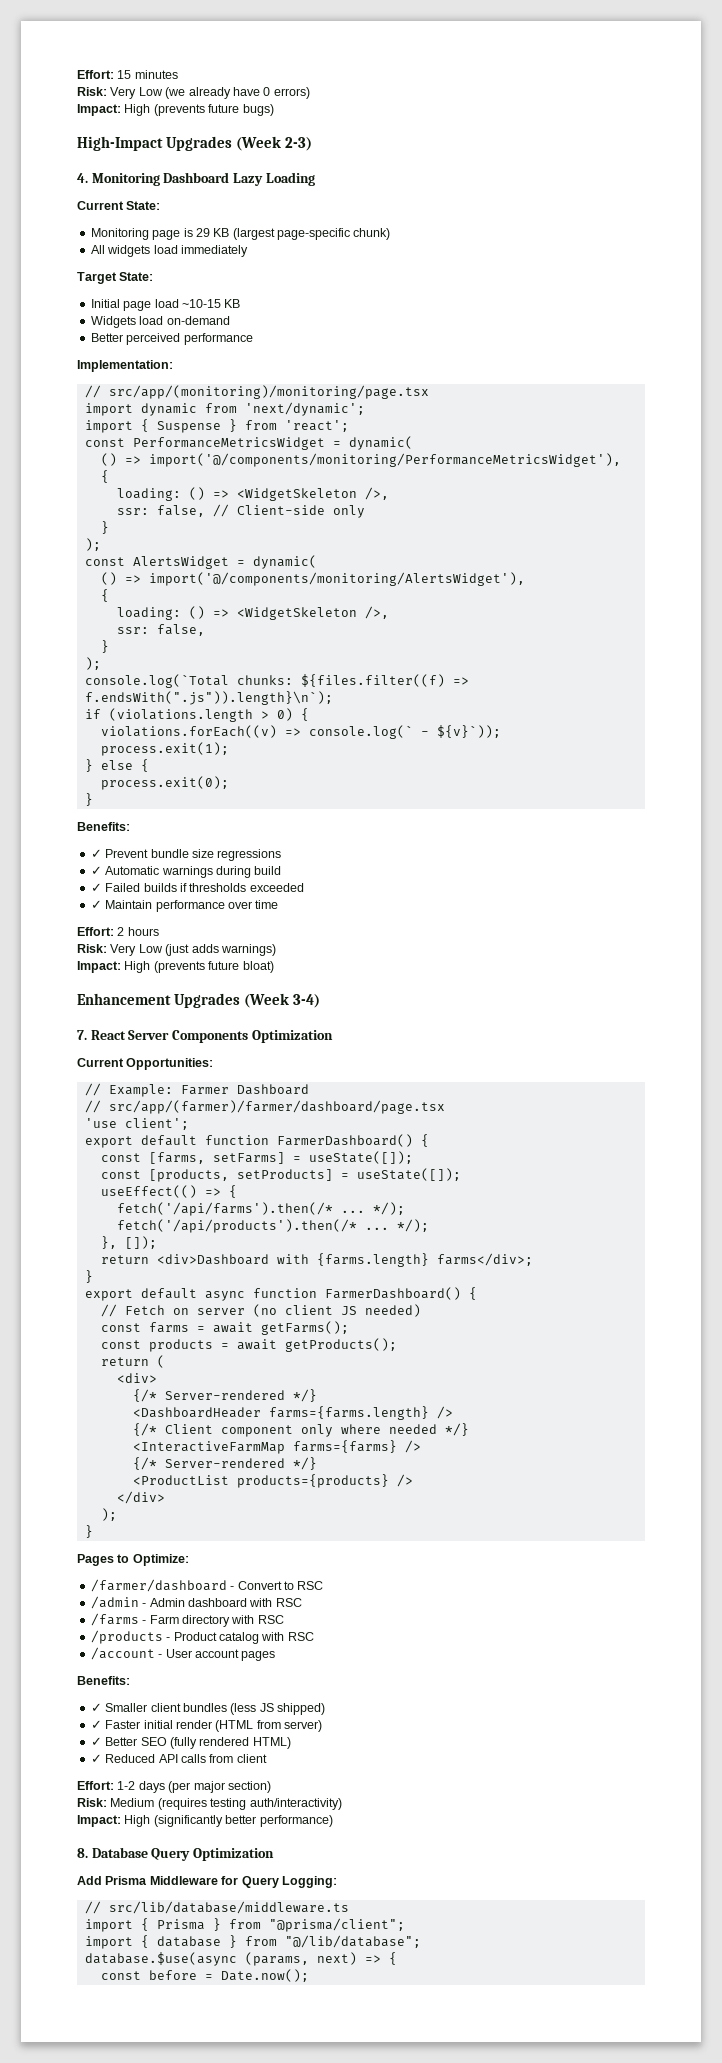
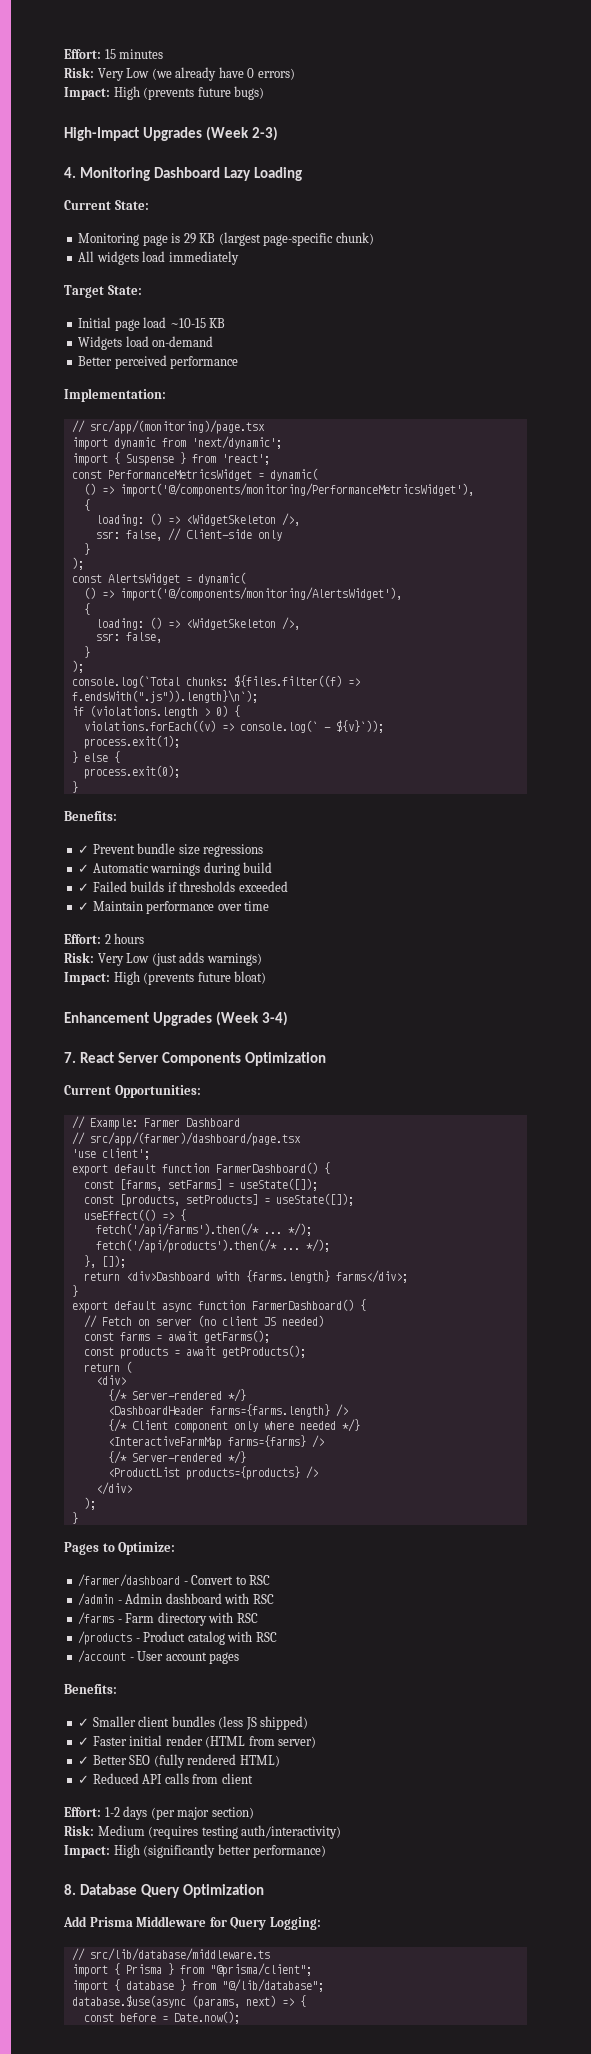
[108,385,429,399] src/app/(monitoring)/monitoring/page.tsx -> [89,420,265,434] src/app/(monitoring)/page.tsx
[108,1100,445,1114] src/app/(farmer)/farmer/dashboard/page.tsx -> [89,1132,301,1146] src/app/(farmer)/dashboard/page.tsx

